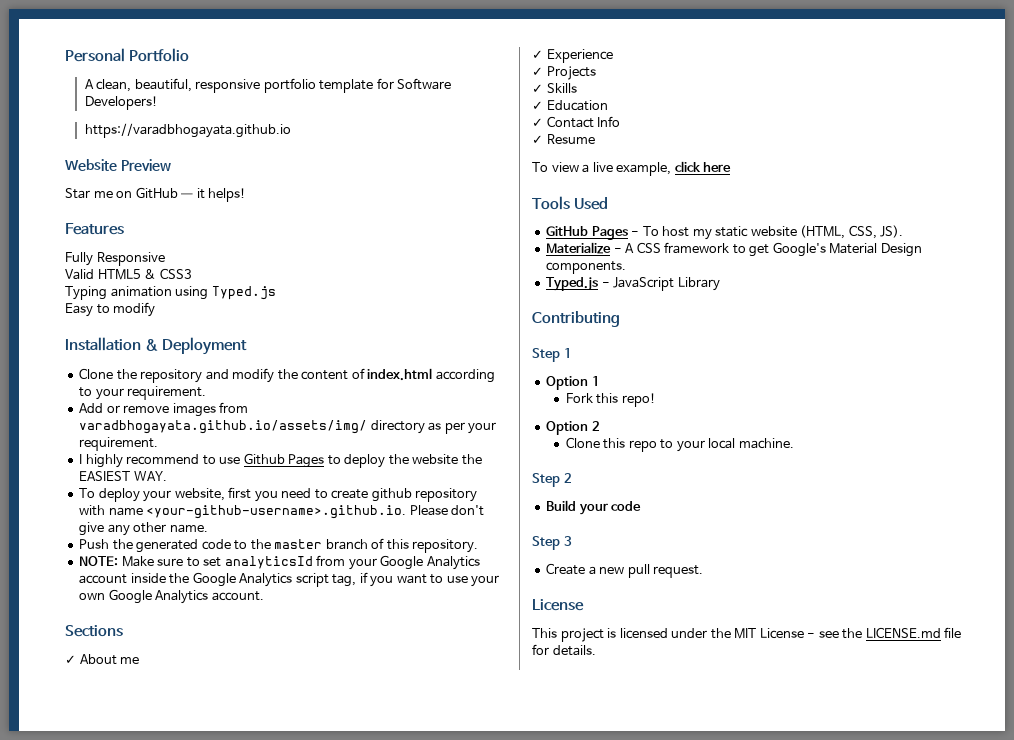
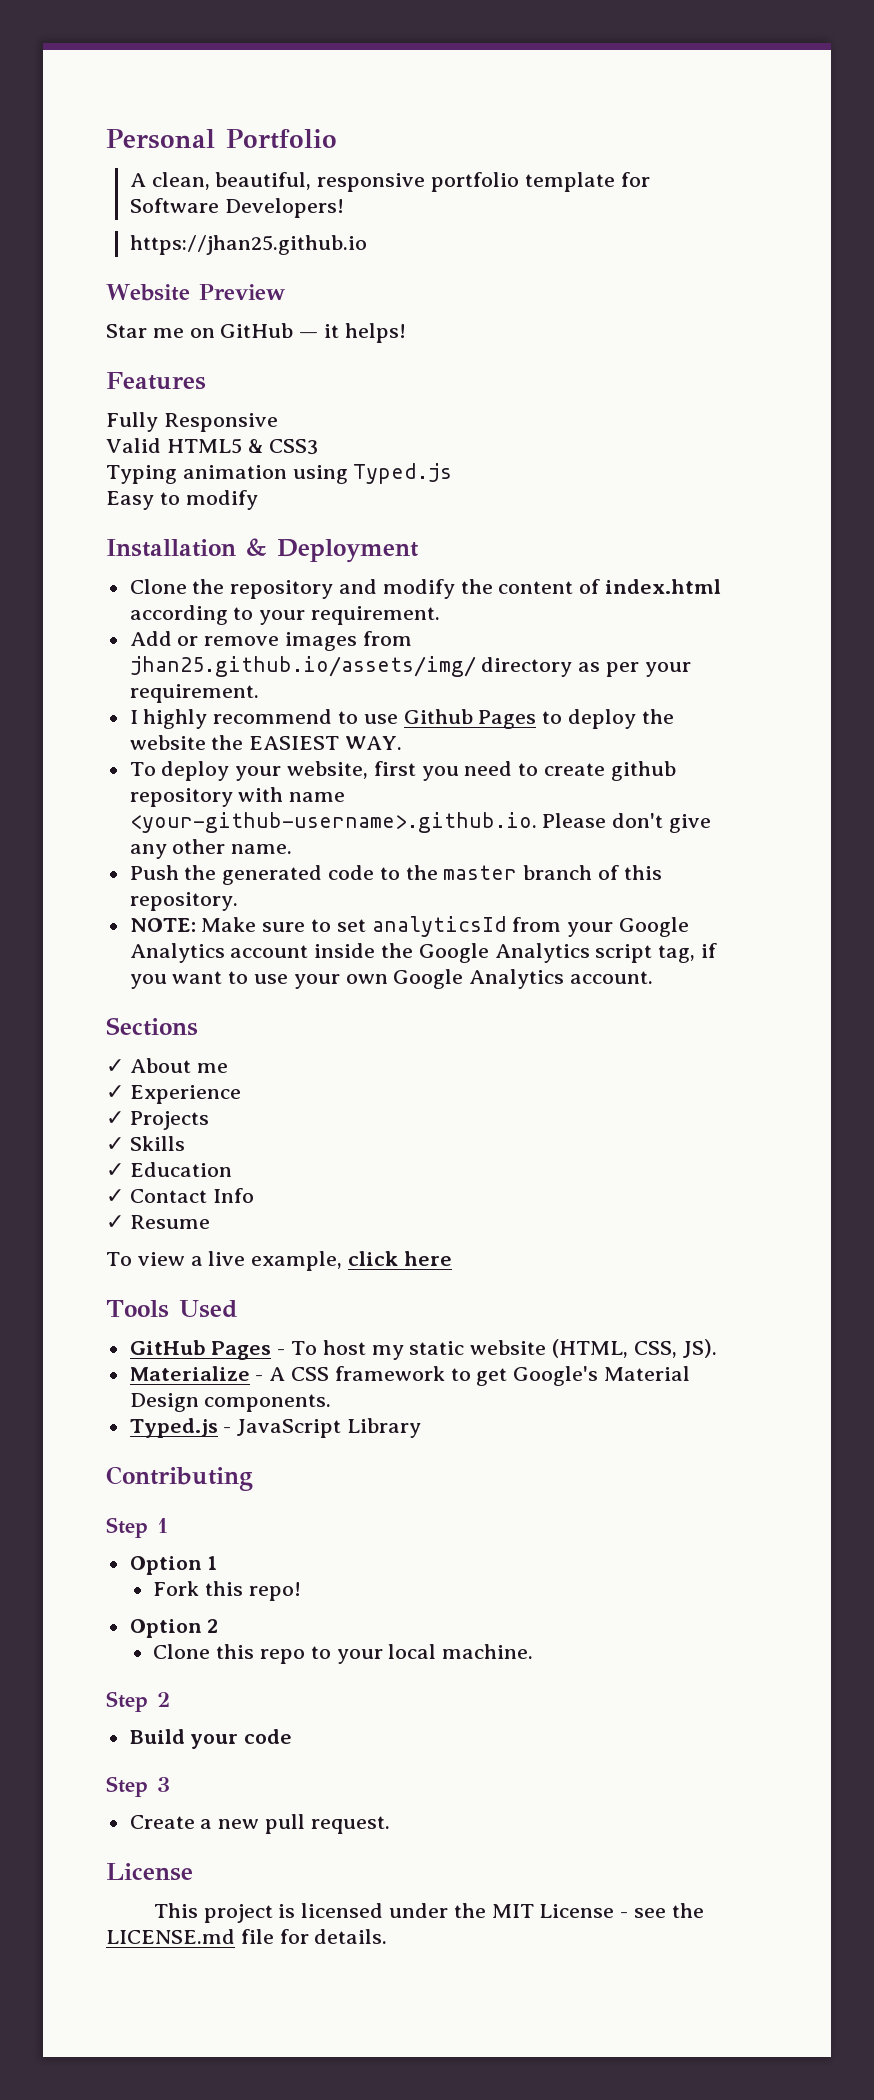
[84,123,291,138] https://varadbhogayata.github.io -> [129,235,367,255] https://jhan25.github.io
[79,420,368,434] varadbhogayata.github.io/assets/img/ -> [129,656,476,677] jhan25.github.io/assets/img/

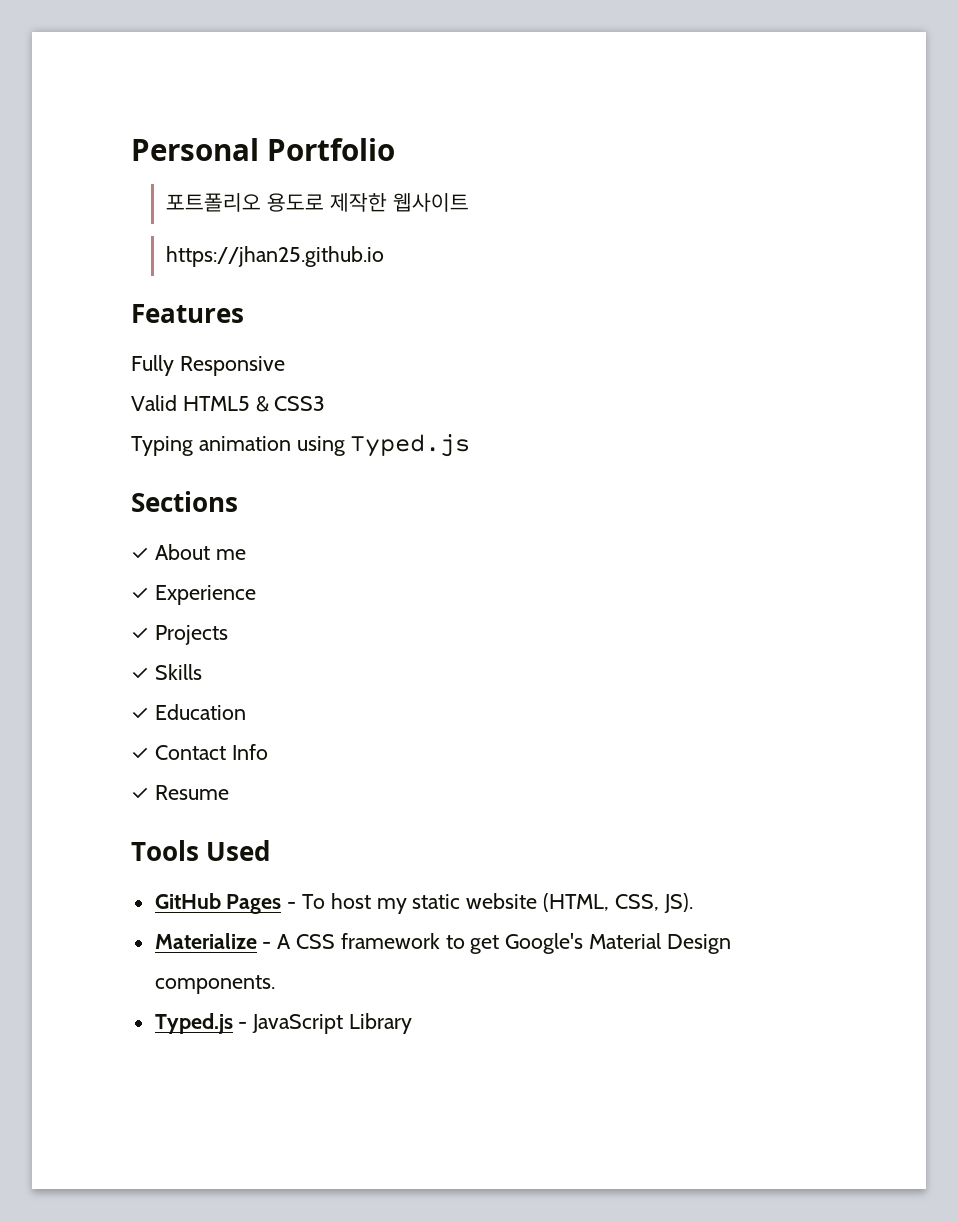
[129,172,650,192] [129,198,344,218] [129,235,367,255] [106,284,285,301] [106,323,406,343] A clean, beautiful, responsive portfolio template for Software Developers! // https://jhan25.github.io // Website Preview // Star me on GitHub — it helps! -> [166,193,469,212] [166,246,385,267] 포트폴리오 용도로 제작한 웹사이트 // https://jhan25.github.io
[106,490,258,510] [106,538,419,563] [129,579,722,599] [129,605,441,625] [129,631,412,651] [129,656,691,677] [129,684,259,703] [129,709,674,729] [129,735,403,750] [129,761,676,781] [129,787,346,807] [129,812,712,833] [129,839,293,859] [129,865,662,885] [129,892,238,911] [129,916,690,937] [129,943,718,963] [129,969,654,989] // Easy to modify // Installation & Deployment // Clone the repository and modify the content of index.html according to your requirement. // Add or remove images from jhan25.github.io/assets/img/ directory as per your requirement. // I highly recommend to use Github Pages to deploy the website the EASIEST WAY. // To deploy your website, first you need to create github repository with name <your-github-username>.github.io. Please don't give any other name. // Push the generated code to the master branch of this repository. // NOTE: Make sure to set analyticsId from your Google Analytics account inside the Google Analytics script tag, if you want to use your own Google Analytics account. -> (471, 445) none
[106,1251,452,1271] // To view a live example, click here -> (229, 792) none
[106,1466,253,1491] [106,1517,168,1538] [129,1556,218,1575] [153,1581,302,1601] [129,1619,219,1638] [153,1644,534,1664] [106,1691,170,1712] [129,1729,293,1749] [106,1776,170,1797] [129,1814,390,1834] [106,1863,193,1881] [153,1903,704,1923] [106,1929,388,1944] // Contributing // Step 1 // Option 1 // Fork this repo! // Option 2 // Clone this repo to your local machine. // Step 2 // Build your code // Step 3 // Create a new pull request. // License // This project is licensed under the MIT License - see the LICENSE.md file for details. -> (413, 1023) none

